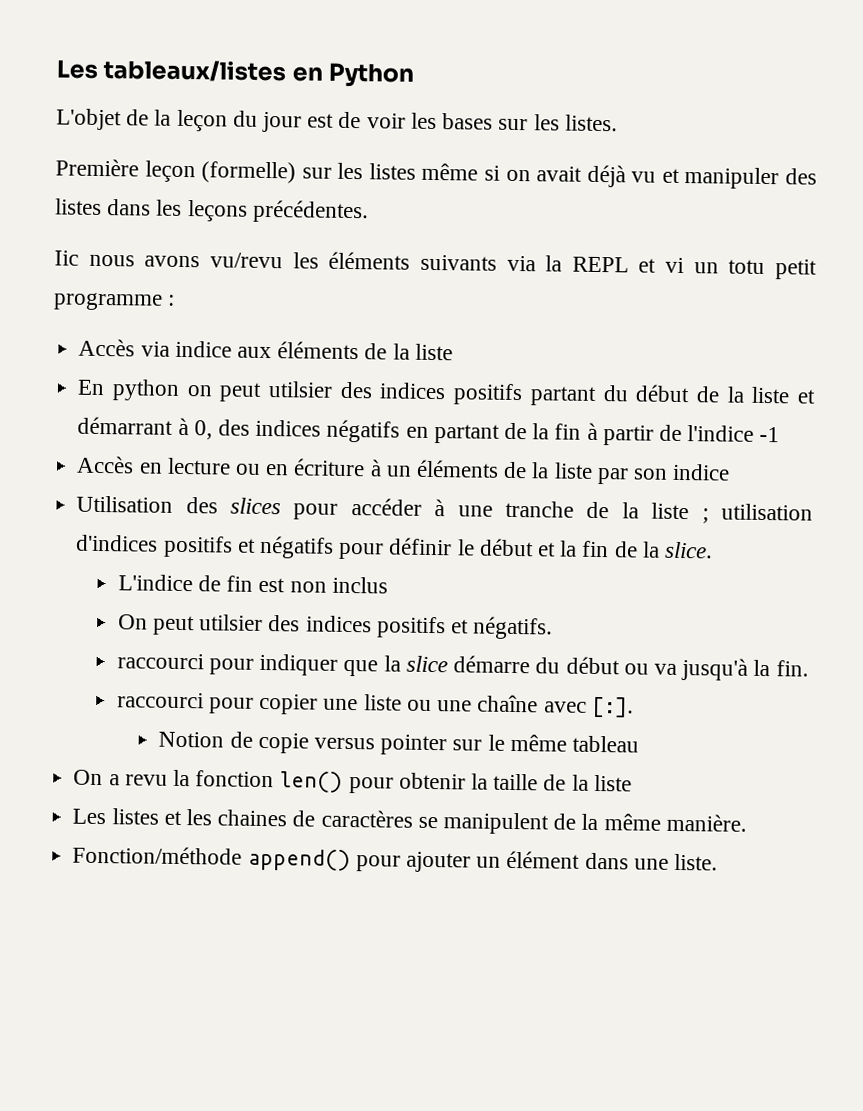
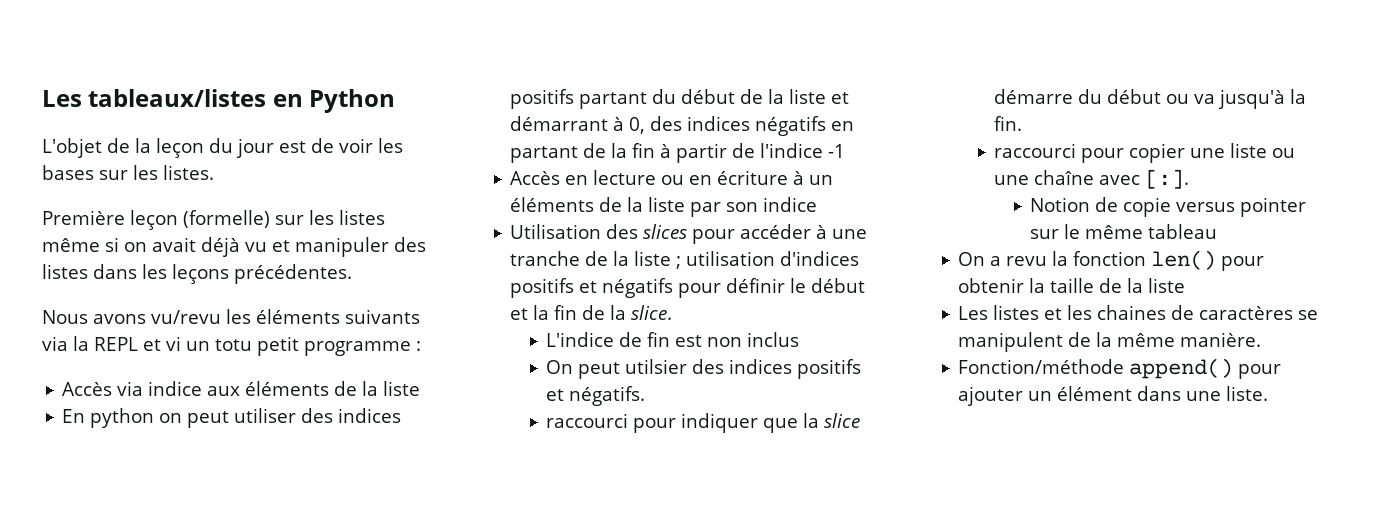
[54,250,135,267] Iic nous -> [42,310,88,324] Nous
[268,381,334,398] utilsier -> [234,408,297,423] utiliser

